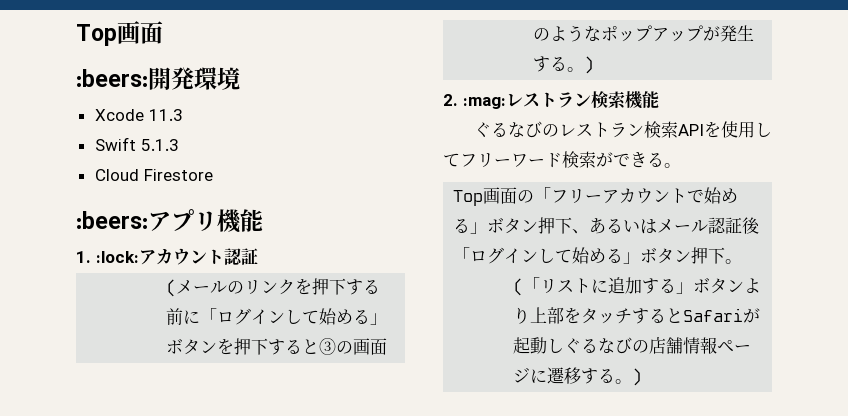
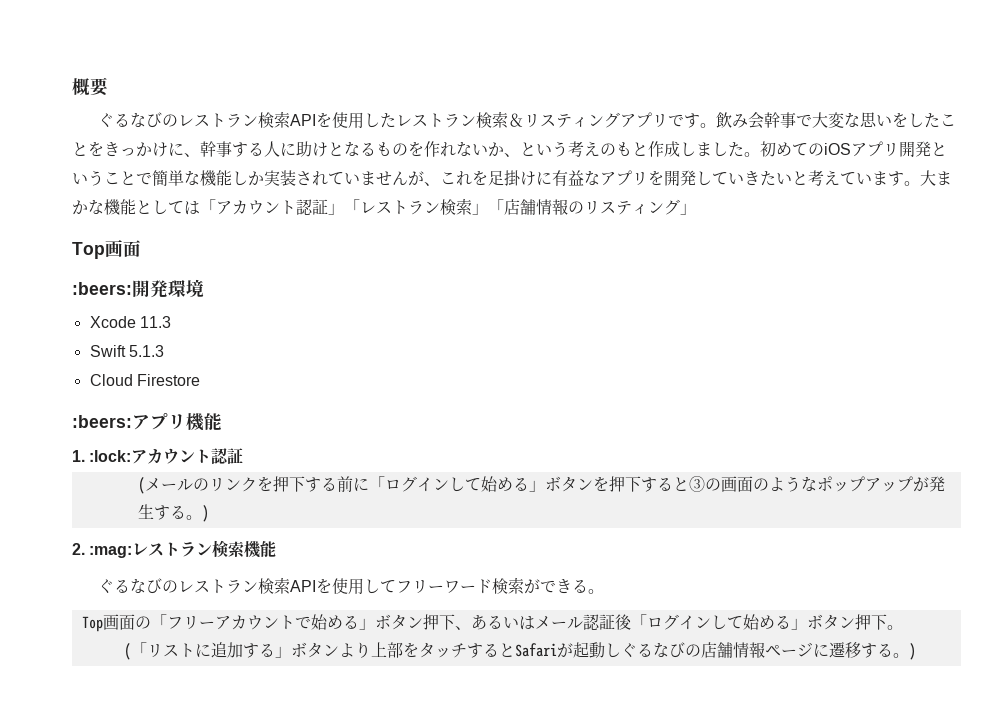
(76, 35) none -> [72,77,108,96] [98,111,957,129] [72,141,947,157] [72,170,952,186] [72,198,696,215] 概要 // ぐるなびのレストラン検索APIを使用したレストラン検索＆リスティングアプリです。飲み会幹事で大変な思いをしたことをきっかけに、幹事する人に助けとなるものを作れないか、という考えのもと作成しました。初めてのiOSアプリ開発ということで簡単な機能しか実装されていませんが、これを足掛けに有益なアプリを開発していきたいと考えています。大まかな機能としては「アカウント認証」「レストラン検索」「店舗情報のリスティング」 //

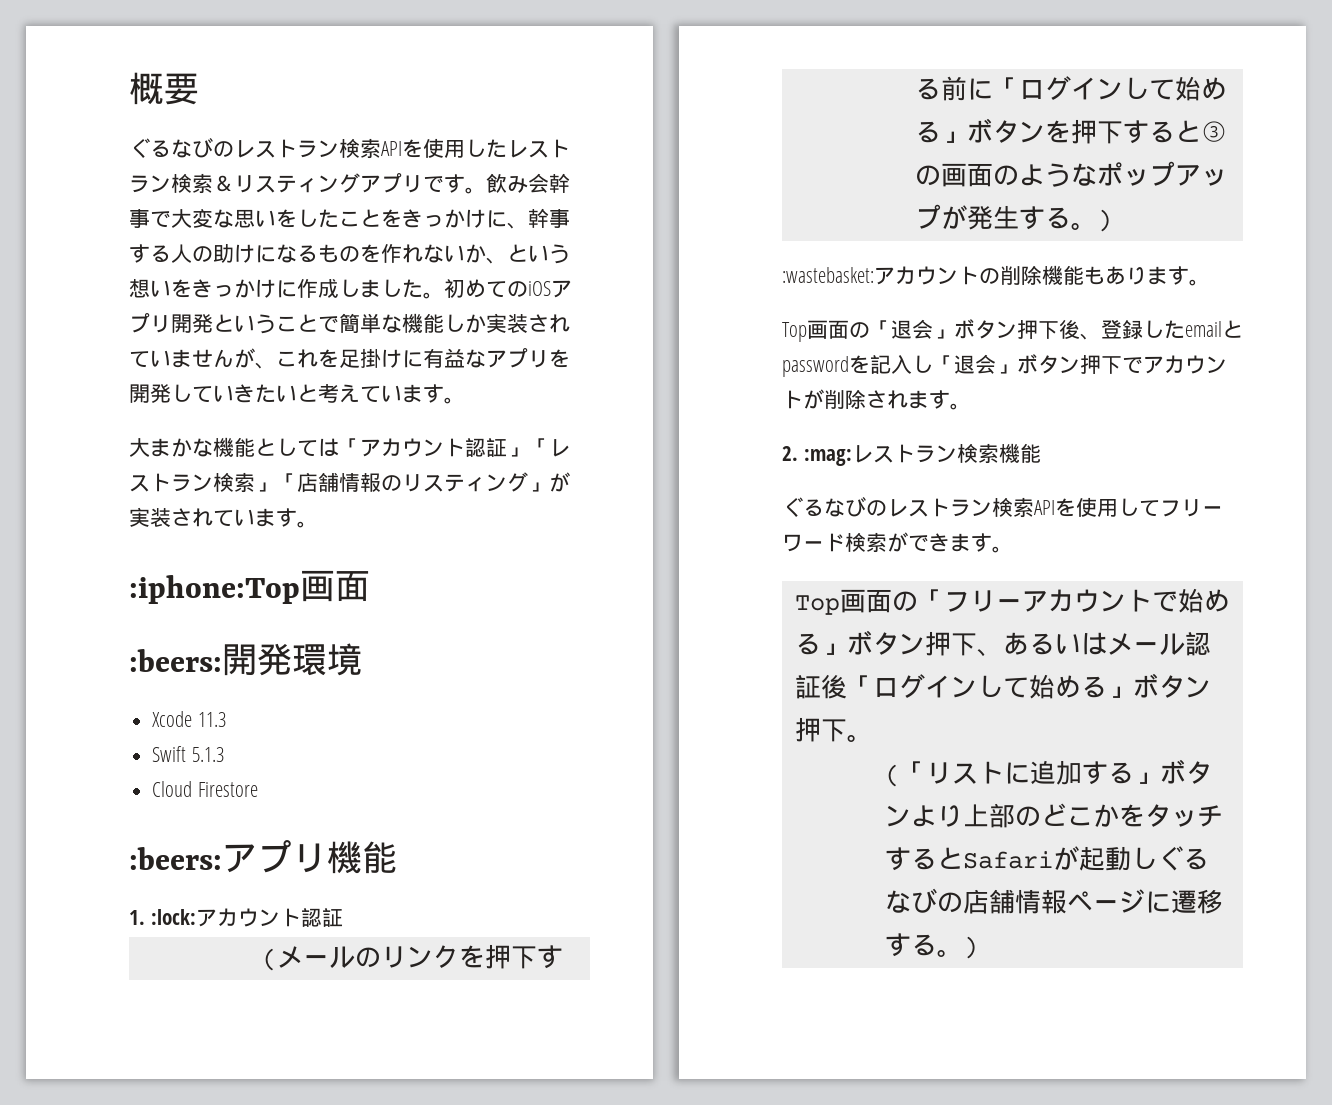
[280,141,344,157] に助けと -> [192,244,276,263] の助けに
[568,141,648,157] 考えのもと -> [129,279,297,298] 想いをきっかけに
(920, 183) none -> (465, 400) //
[72,242,105,259] // Top -> [549,472,570,492] [129,507,318,528] [129,575,300,604] が実装されています。 // :iphone:Top
(209, 513) none -> [782,265,1210,286] [782,319,1243,342] [782,354,1227,377] [782,389,971,410] // :wastebasket:アカウントの削除機能もあります。 // Top画面の「退会」ボタン押下後、登録したemailとpasswordを記入し「退会」ボタン押下でアカウントが削除されます。
[572,579,589,593] る -> [950,533,992,552] ます
(403, 650) none -> [1014,803,1119,827] のどこか

